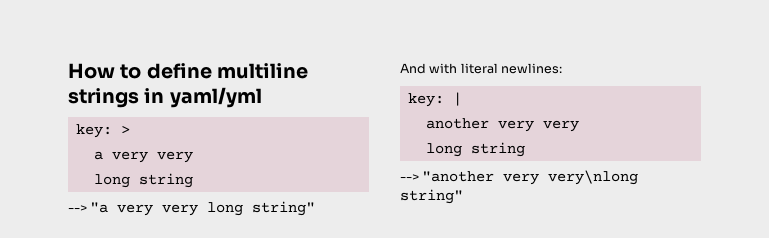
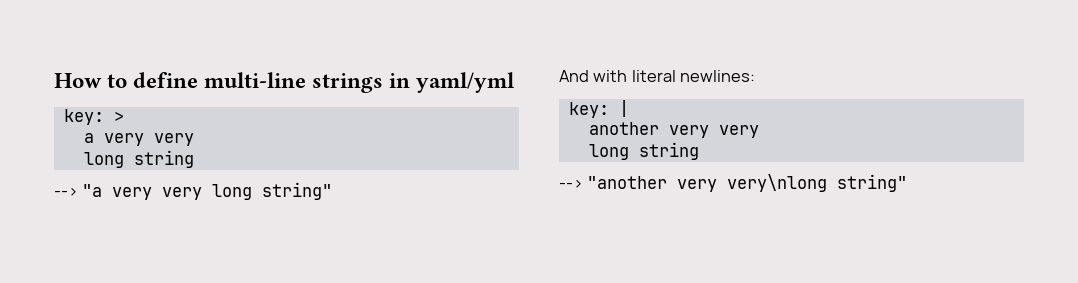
[216,63,308,79] multiline -> [204,72,307,88] multi-line

